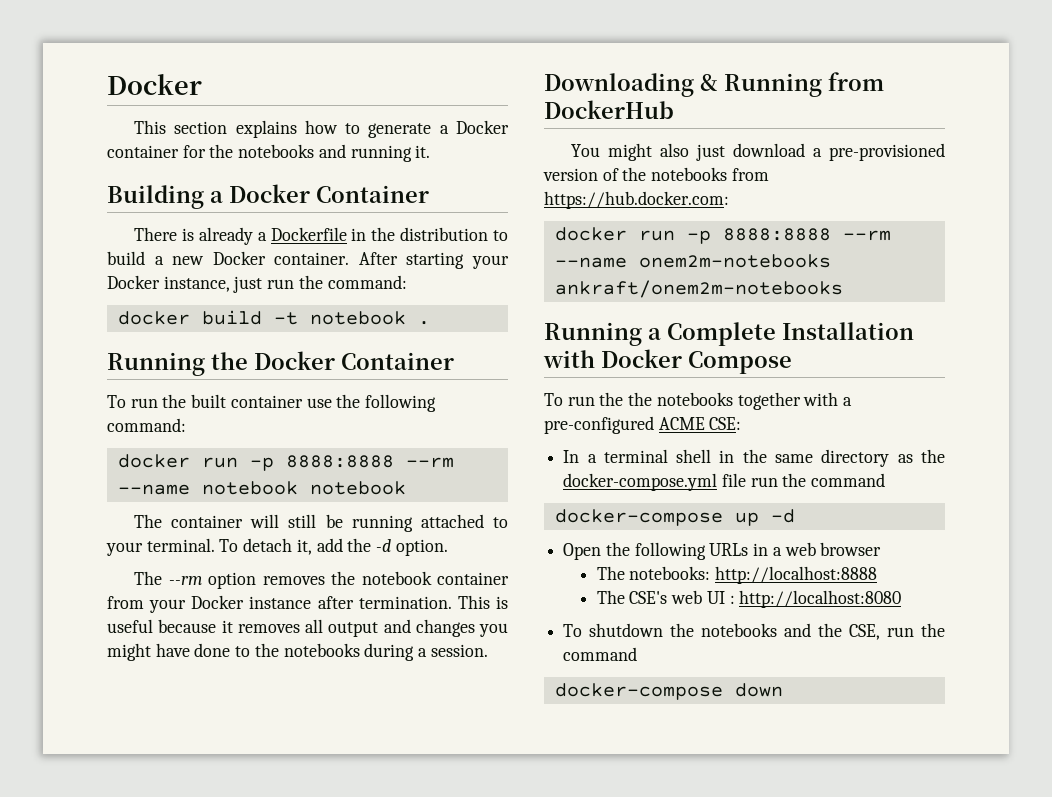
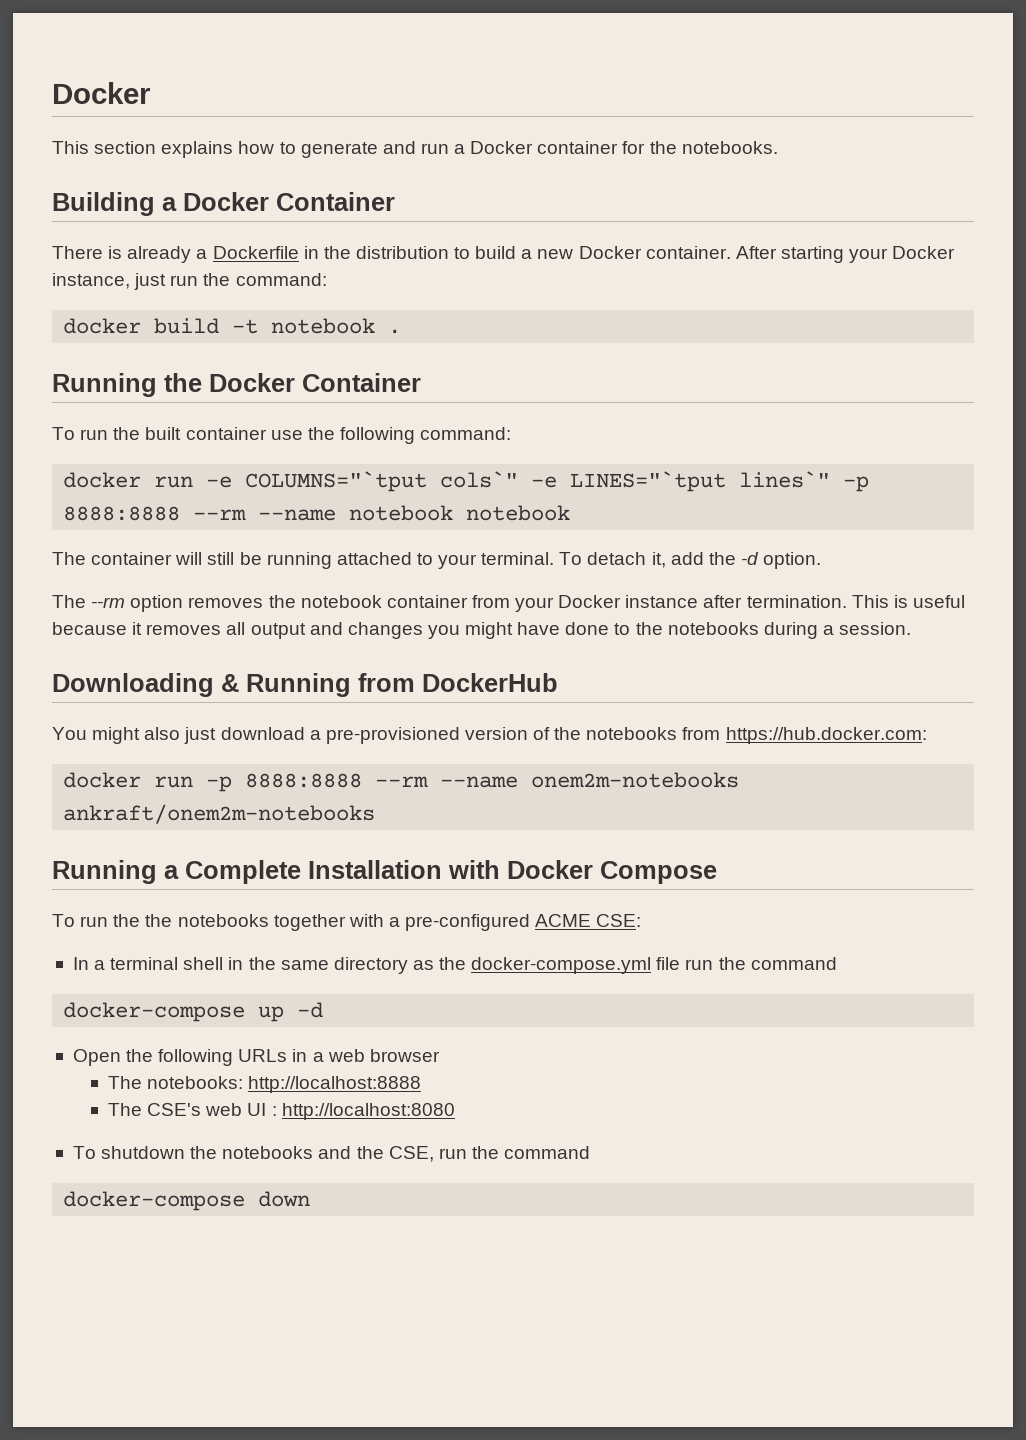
(432, 130) none -> [382,141,449,154] and run
[238,144,431,162] notebooks and running it. -> [681,141,778,154] notebooks.
(238, 462) none -> [206,471,831,492] -e COLUMNS="`tput cols`" -e LINES="`tput lines`"

